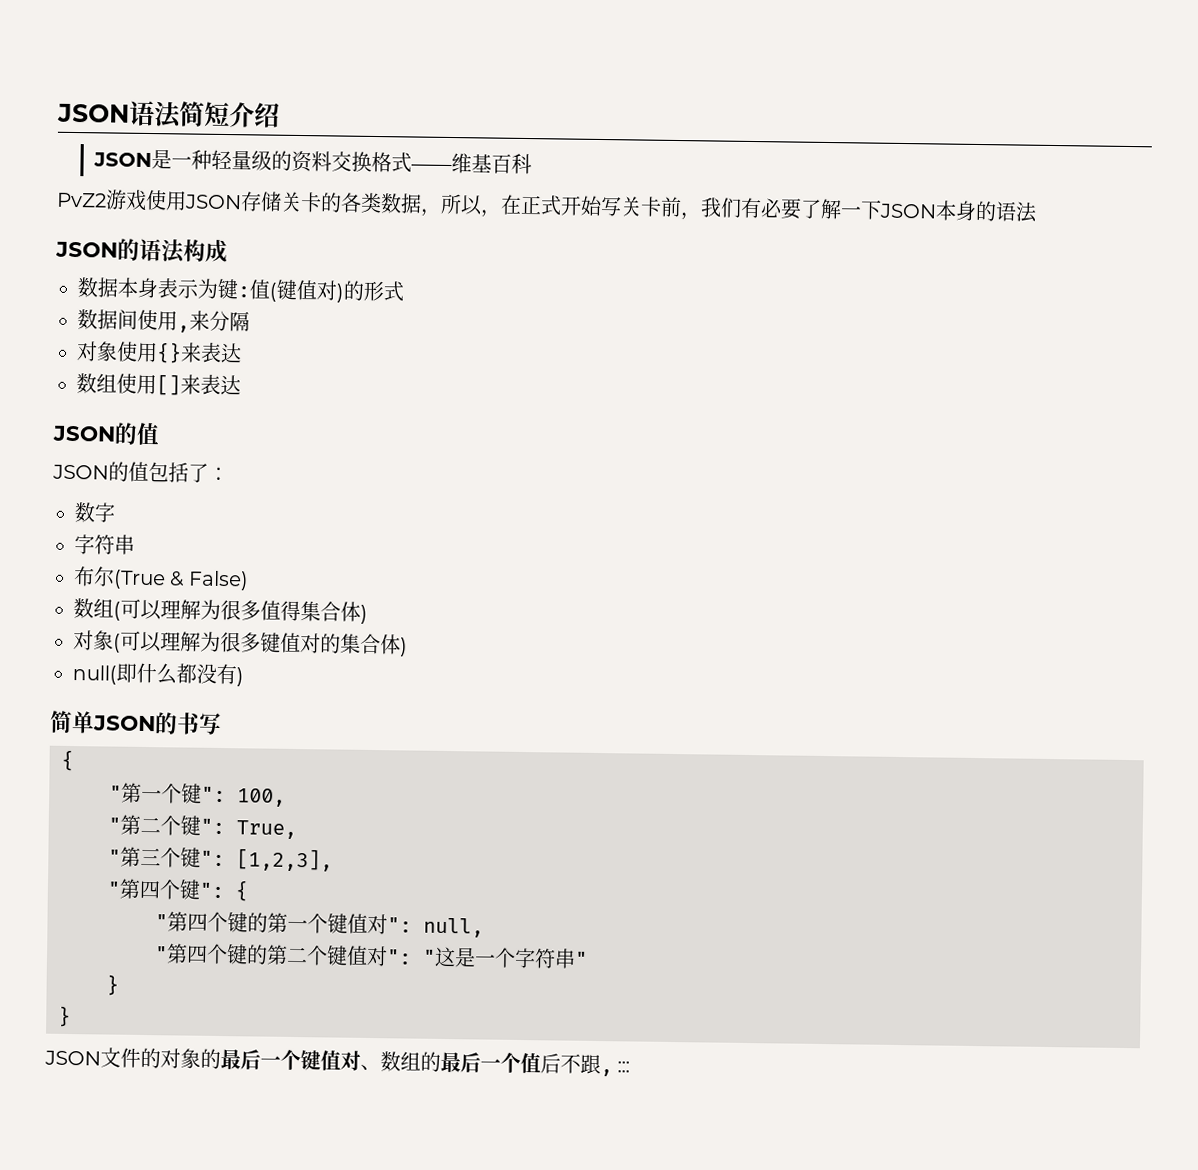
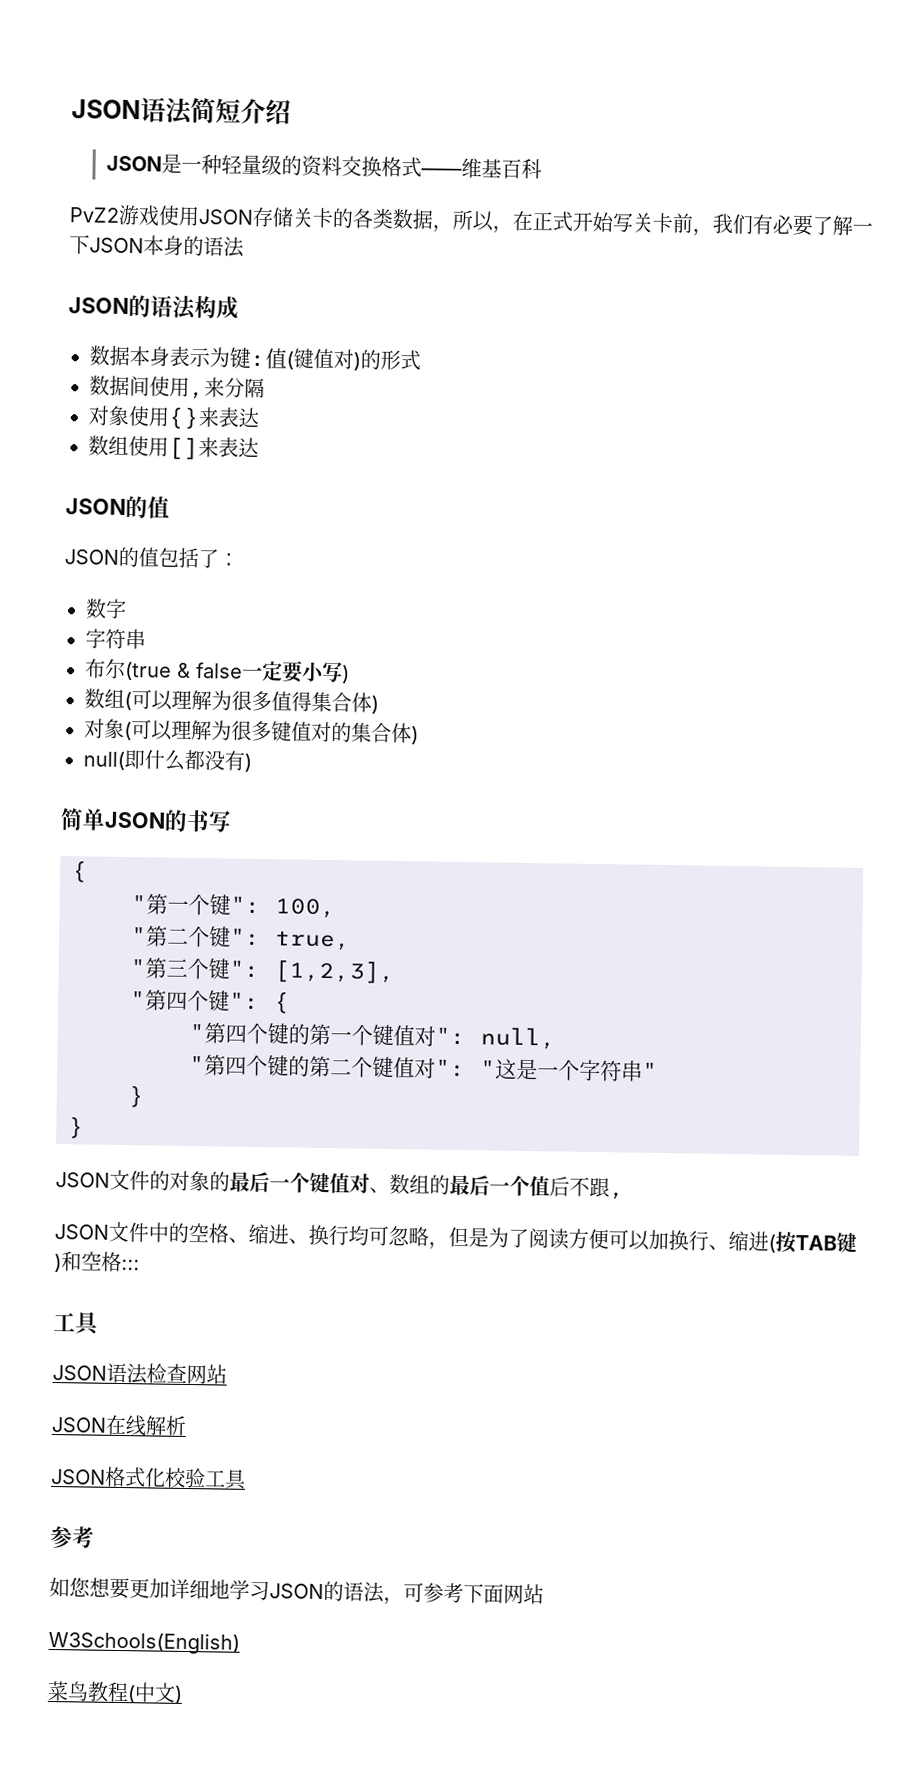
[113,569,249,591] (True & False) -> [124,660,350,684] (true & false一定要小写)
[236,820,297,840] True, -> [275,931,351,951] true,
[617,1061,631,1073] ::: -> [54,1221,857,1254] [54,1251,140,1273] [53,1311,100,1336] [52,1362,227,1385] [51,1414,187,1437] [51,1466,247,1490] [50,1525,95,1549] [49,1576,544,1606] [48,1630,240,1655] [47,1680,183,1704] // JSON文件中的空格、缩进、换行均可忽略，但是为了阅读方便可以加换行、缩进(按TAB键)和空格::: // 工具 // JSON语法检查网站 // JSON在线解析 // JSON格式化校验工具 // 参考 // 如您想要更加详细地学习JSON的语法，可参考下面网站 // W3Schools(English) // 菜鸟教程(中文)

